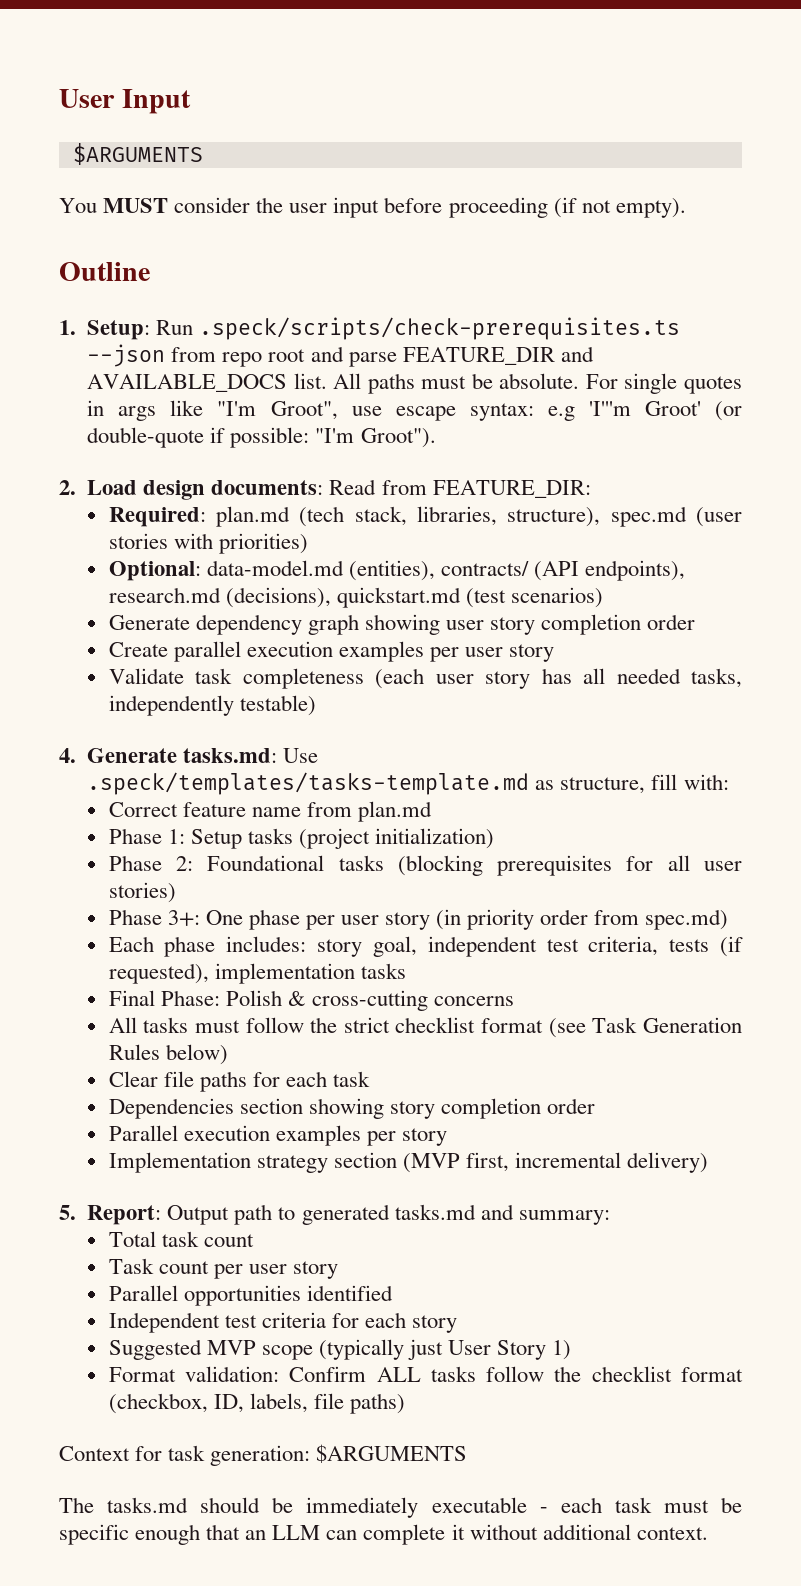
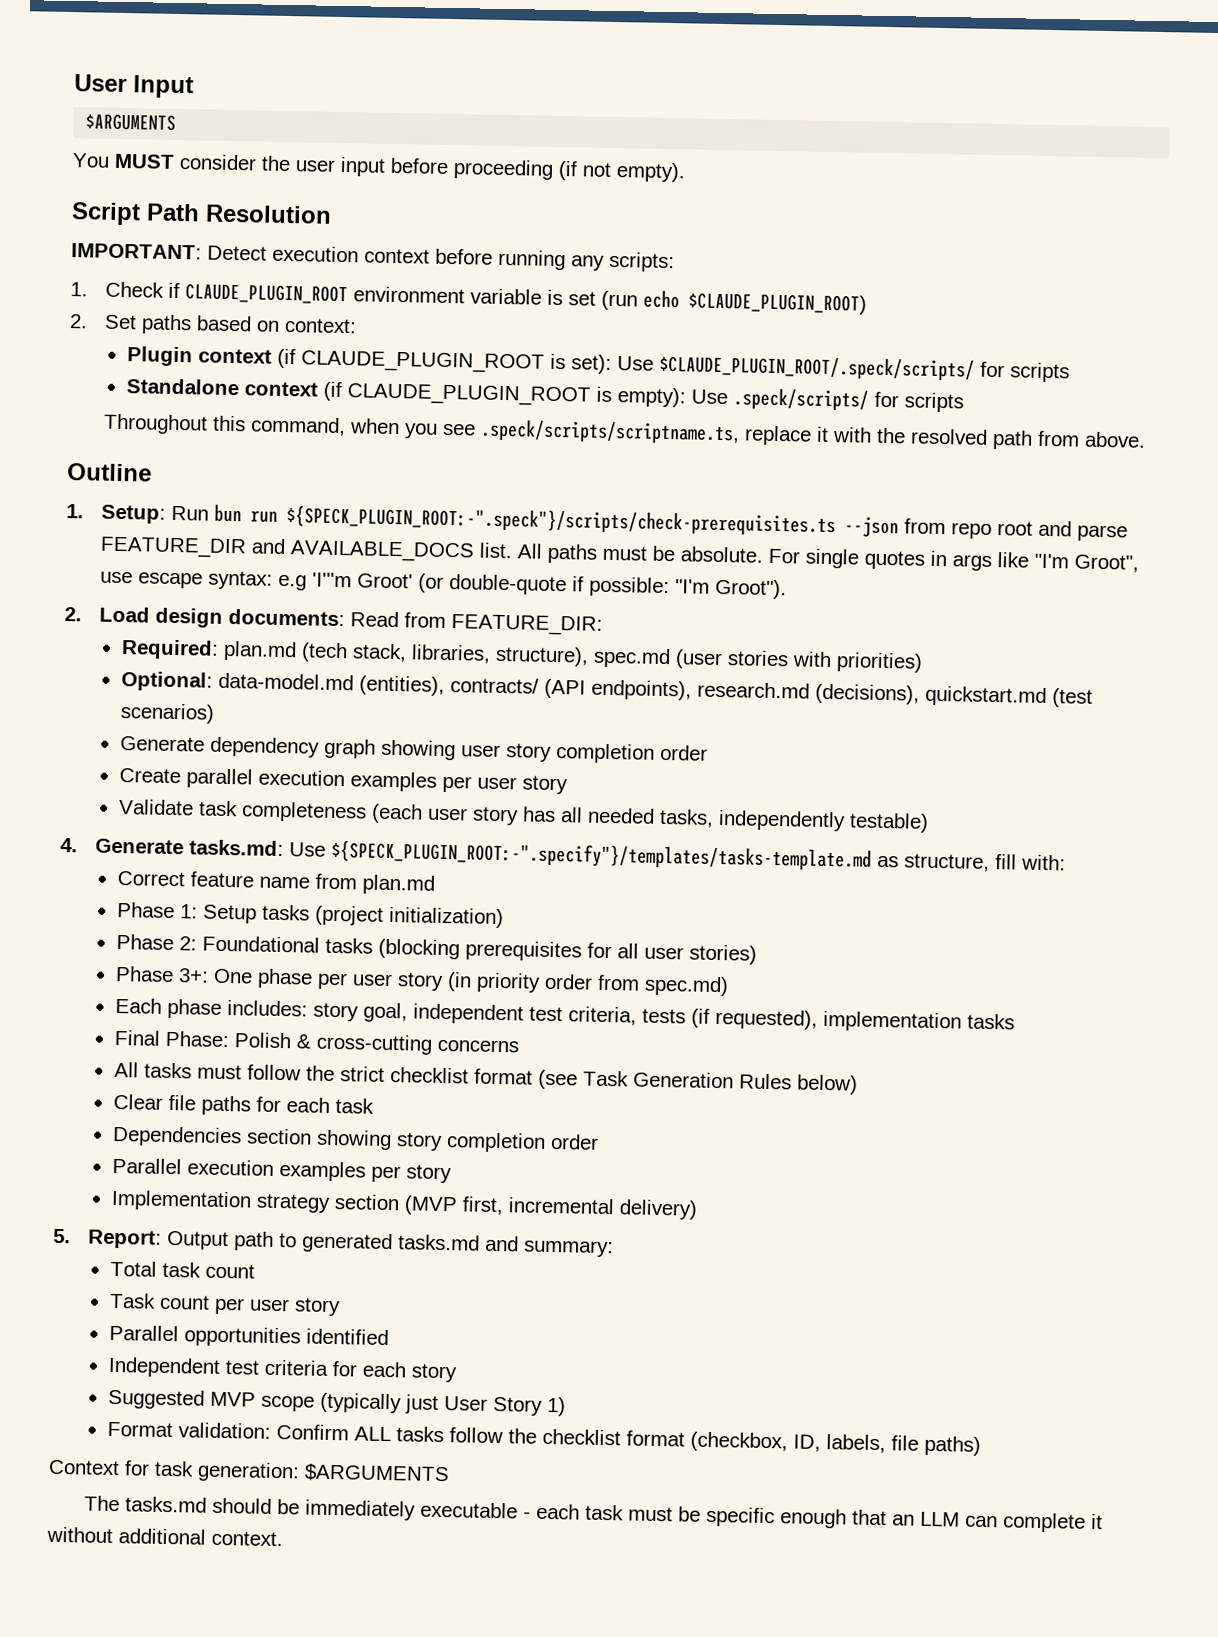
(686, 208) none -> [71,202,332,226] [71,243,675,273] [70,281,868,315] [69,314,358,335] [126,346,1070,383] [125,378,964,413] [102,413,1146,450] // Script Path Resolution // IMPORTANT: Detect execution context before running any scripts: // 1. Check if CLAUDE_PLUGIN_ROOT environment variable is set (run echo $CLAUDE_PLUGIN_ROOT) // 2. Set paths based on context: // Plugin context (if CLAUDE_PLUGIN_ROOT is set): Use $CLAUDE_PLUGIN_ROOT/.speck/scripts/ for scripts // Standalone context (if CLAUDE_PLUGIN_ROOT is empty): Use .speck/scripts/ for scripts // Throughout this command, when you see .speck/scripts/scriptname.ts, replace it with the resolved path from above.
[199,317,681,340] .speck/scripts/check-prerequisites.ts -> [214,504,837,537] bun run ${SPECK_PLUGIN_ROOT:-".speck"}/scripts/check-prerequisites.ts
[87,772,530,795] .speck/templates/tasks-template.md -> [331,839,873,872] ${SPECK_PLUGIN_ROOT:-".specify"}/templates/tasks-template.md

